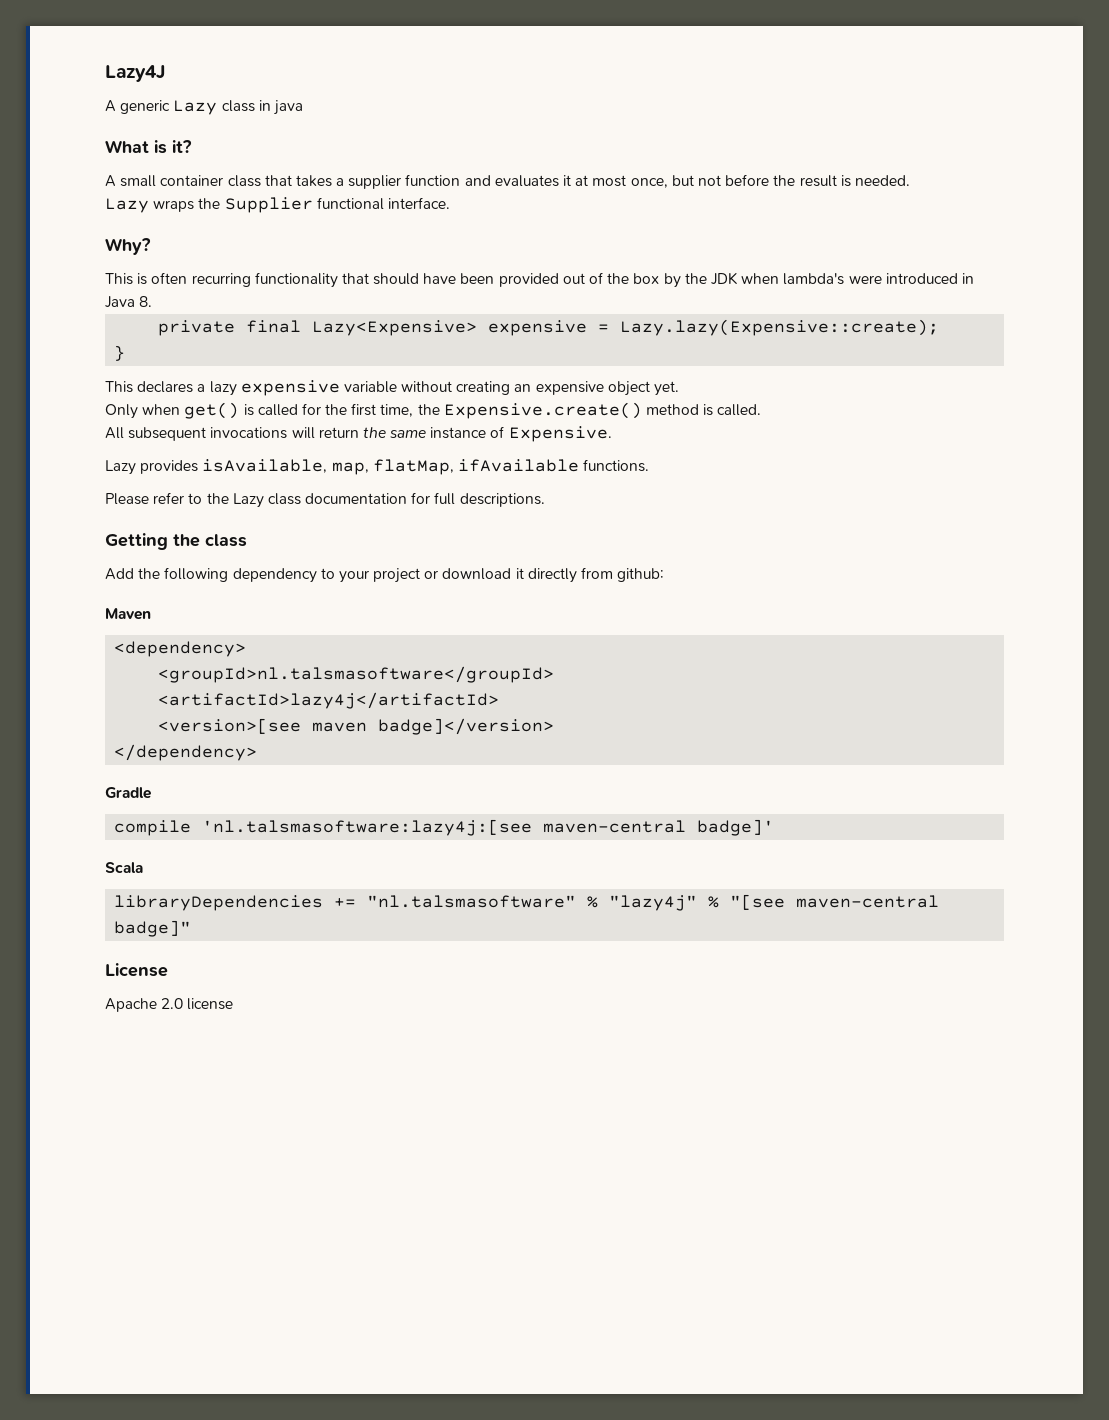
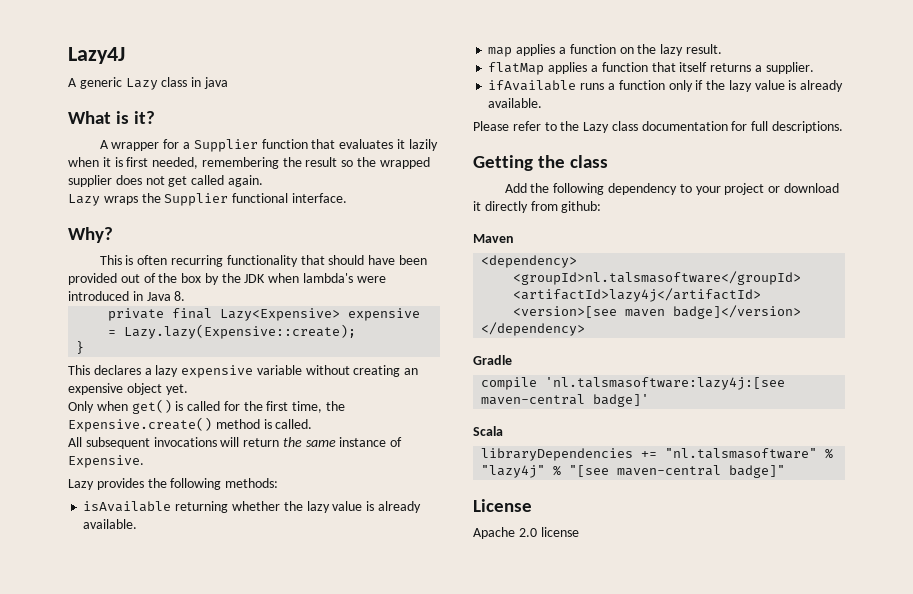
[120,174,910,189] small container class that takes a supplier function and evaluates it at most once, but not before the result is needed. -> [111,139,438,152] [68,157,430,169] [68,175,263,187] wrapper for a Supplier function that evaluates it lazily when it is first needed, remembering the result so the wrapped supplier does not get called again.
[202,459,650,475] isAvailable, map, flatMap, ifAvailable functions. -> [147,478,279,490] [83,501,421,513] [83,519,138,529] [488,44,722,57] [488,62,814,75] [488,80,844,92] [488,98,543,108] the following methods: // isAvailable returning whether the lazy value is already available. // map applies a function on the lazy result. // flatMap applies a function that itself returns a supplier. // ifAvailable runs a function only if the lazy value is already available.

